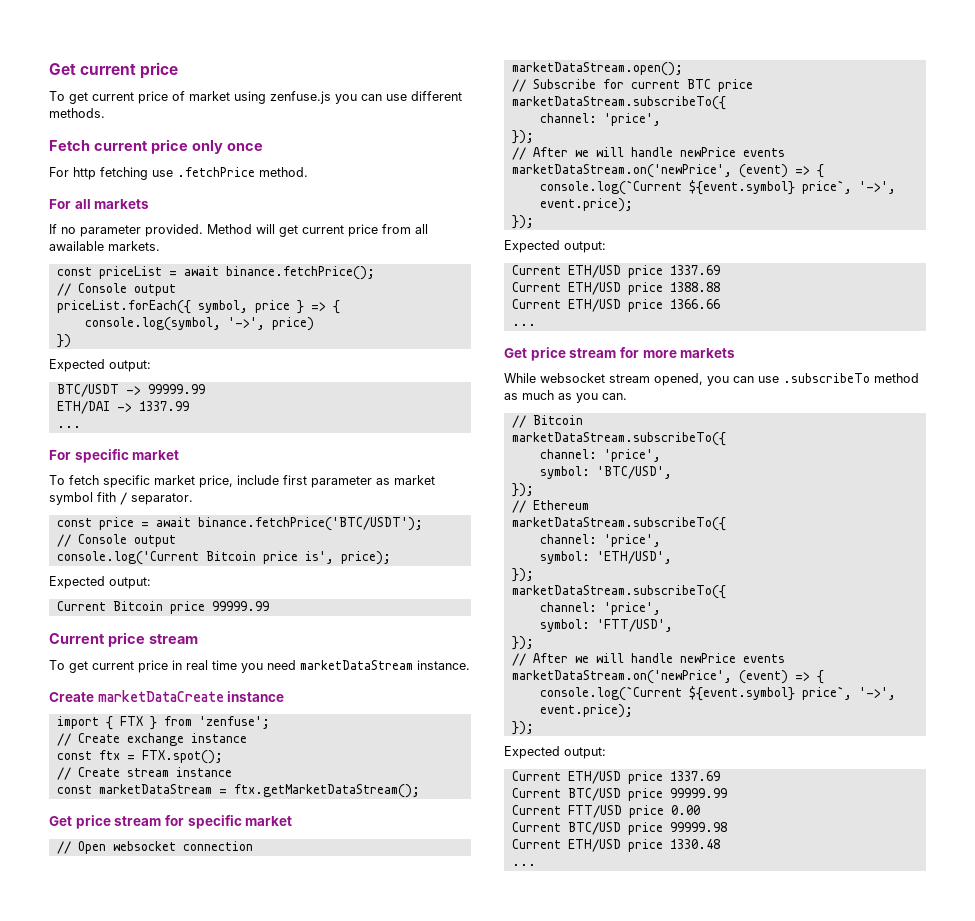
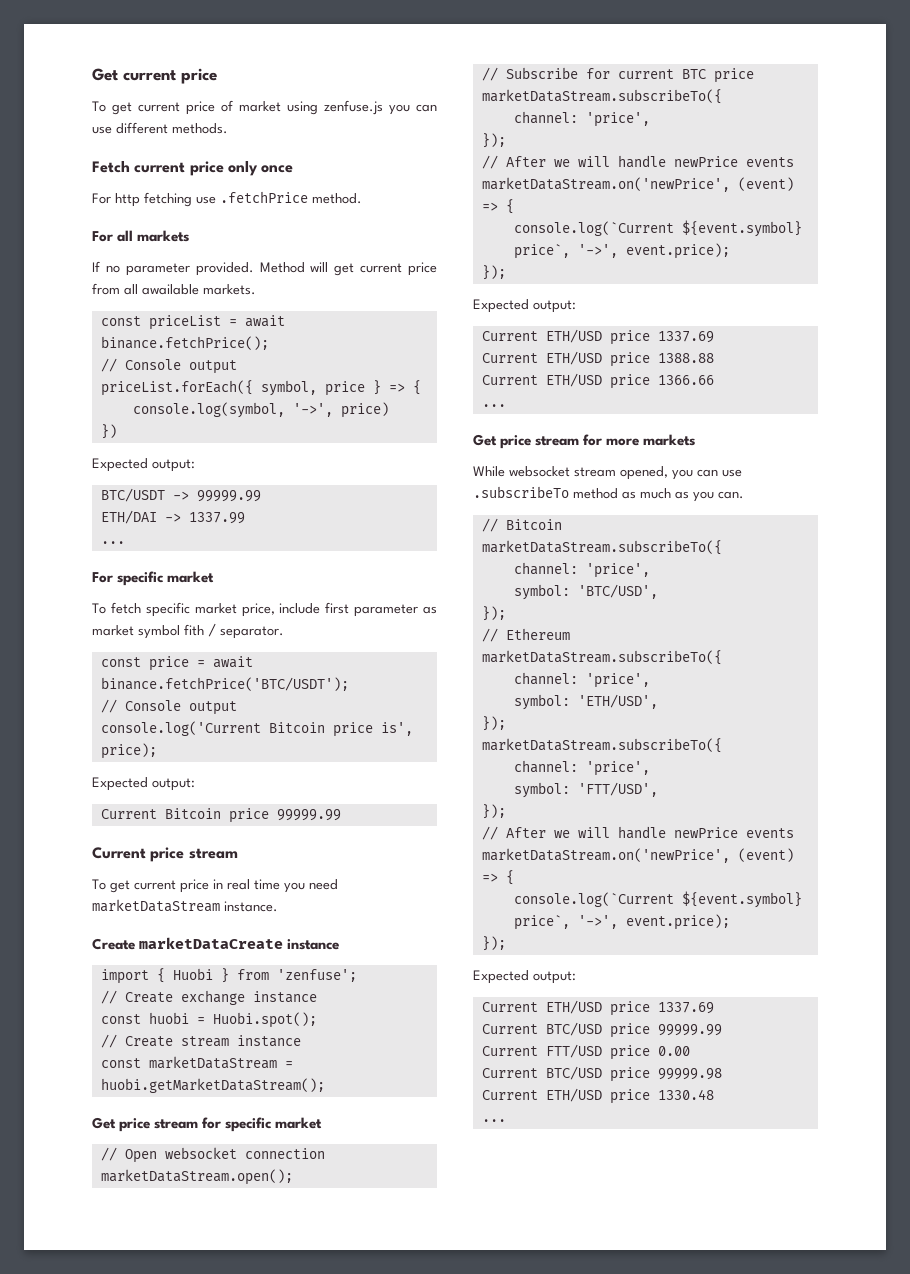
[119,716,143,726] FTX -> [172,968,213,980] Huobi
[98,750,223,764] ftx = FTX.spot(); -> [148,1012,317,1028] huobi = Huobi.spot();
[233,784,420,798] ftx.getMarketDataStream(); -> [100,1078,325,1093] huobi.getMarketDataStream();

